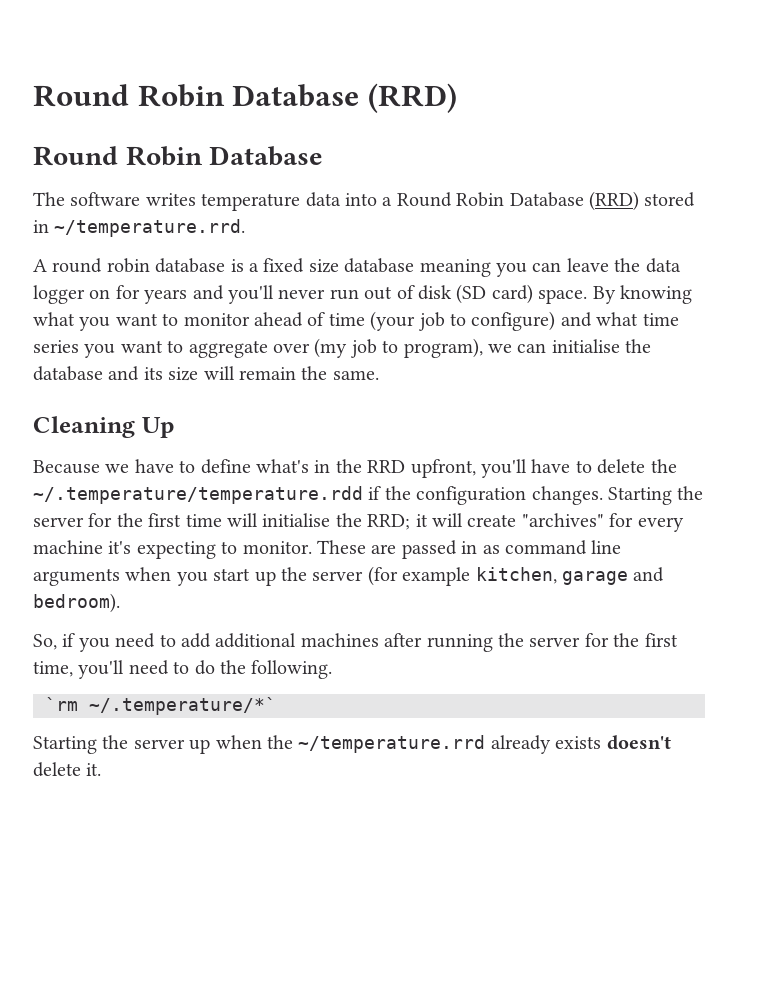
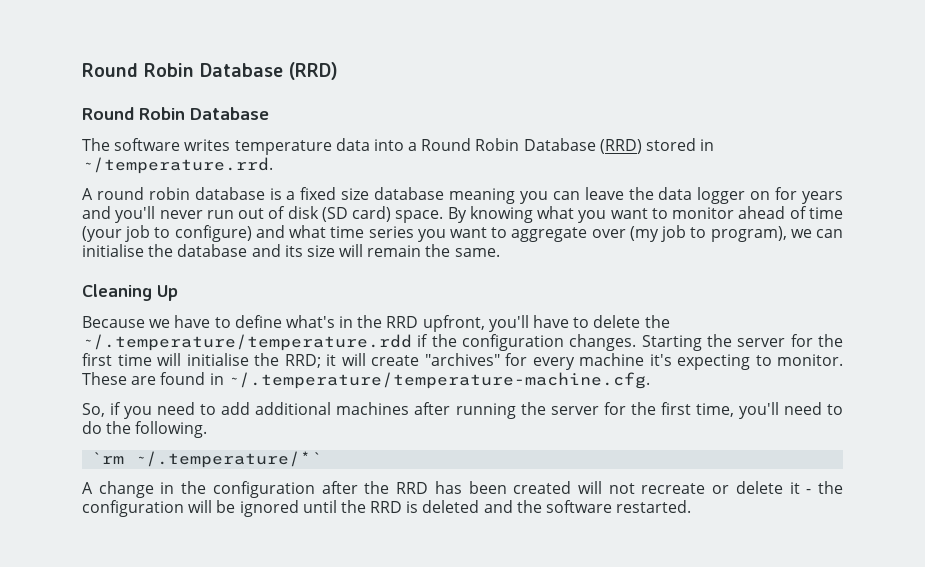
[401,540,622,559] [33,566,665,586] [33,593,120,613] passed in as command line arguments when you start up the server (for example kitchen, garage and bedroom). -> [160,372,650,389] found in ~/.temperature/temperature-machine.cfg.
[33,735,671,754] [33,762,102,777] Starting the server up when the ~/temperature.rrd already exists doesn't delete it. -> [82,481,843,498] [82,500,692,517] A change in the configuration after the RRD has been created will not recreate or delete it - the configuration will be ignored until the RRD is deleted and the software restarted.

